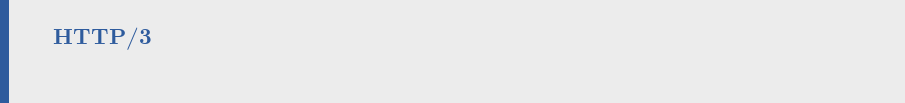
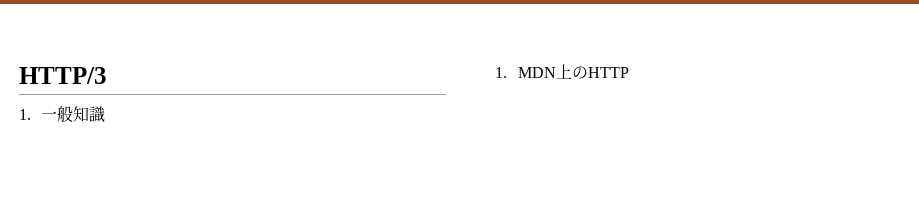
(152, 38) none -> [19,106,106,123] [495,64,629,79] // 1.一般知識 // 1. MDN上のHTTP

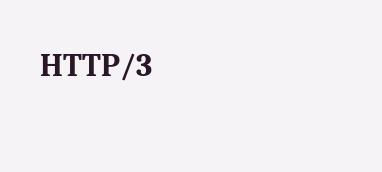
[19,106,106,123] [495,64,629,79] // 1.一般知識 // 1. MDN上のHTTP -> (152, 67) none

